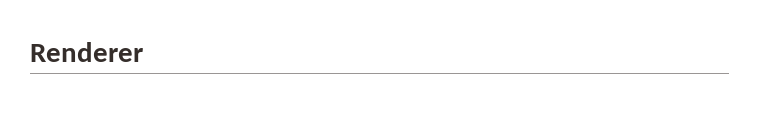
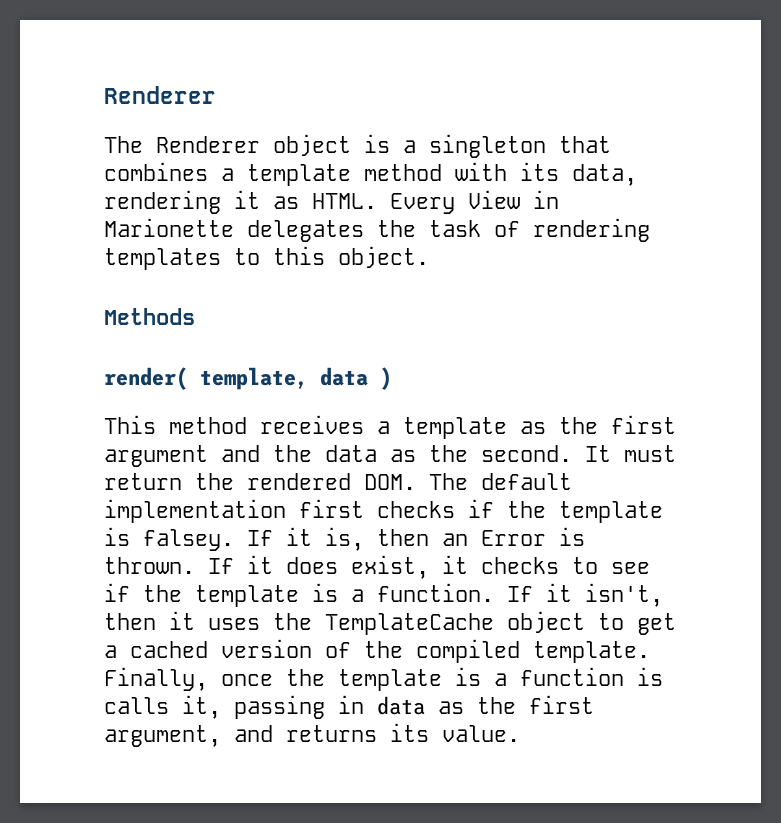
[30,42,143,62] Renderer -> [104,86,216,104] [104,134,611,158] [104,162,637,186] [104,190,559,214] [104,218,650,242] [104,246,429,270] [104,308,195,325] [104,367,392,390] [104,415,676,439] [104,445,676,467] [104,473,572,490] [104,499,663,523] [104,527,585,551] [104,555,650,579] [104,583,663,607] [104,611,676,635] [104,639,650,663] [104,667,663,691] [104,695,594,719] [104,723,520,747] Renderer // The Renderer object is a singleton that combines a template method with its data, rendering it as HTML. Every View in Marionette delegates the task of rendering templates to this object. // Methods // render( template, data ) // This method receives a template as the first argument and the data as the second. It must return the rendered DOM. The default implementation first checks if the template is falsey. If it is, then an Error is thrown. If it does exist, it checks to see if the template is a function. If it isn't, then it uses the TemplateCache object to get a cached version of the compiled template. Finally, once the template is a function is calls it, passing in data as the first argument, and returns its value.

